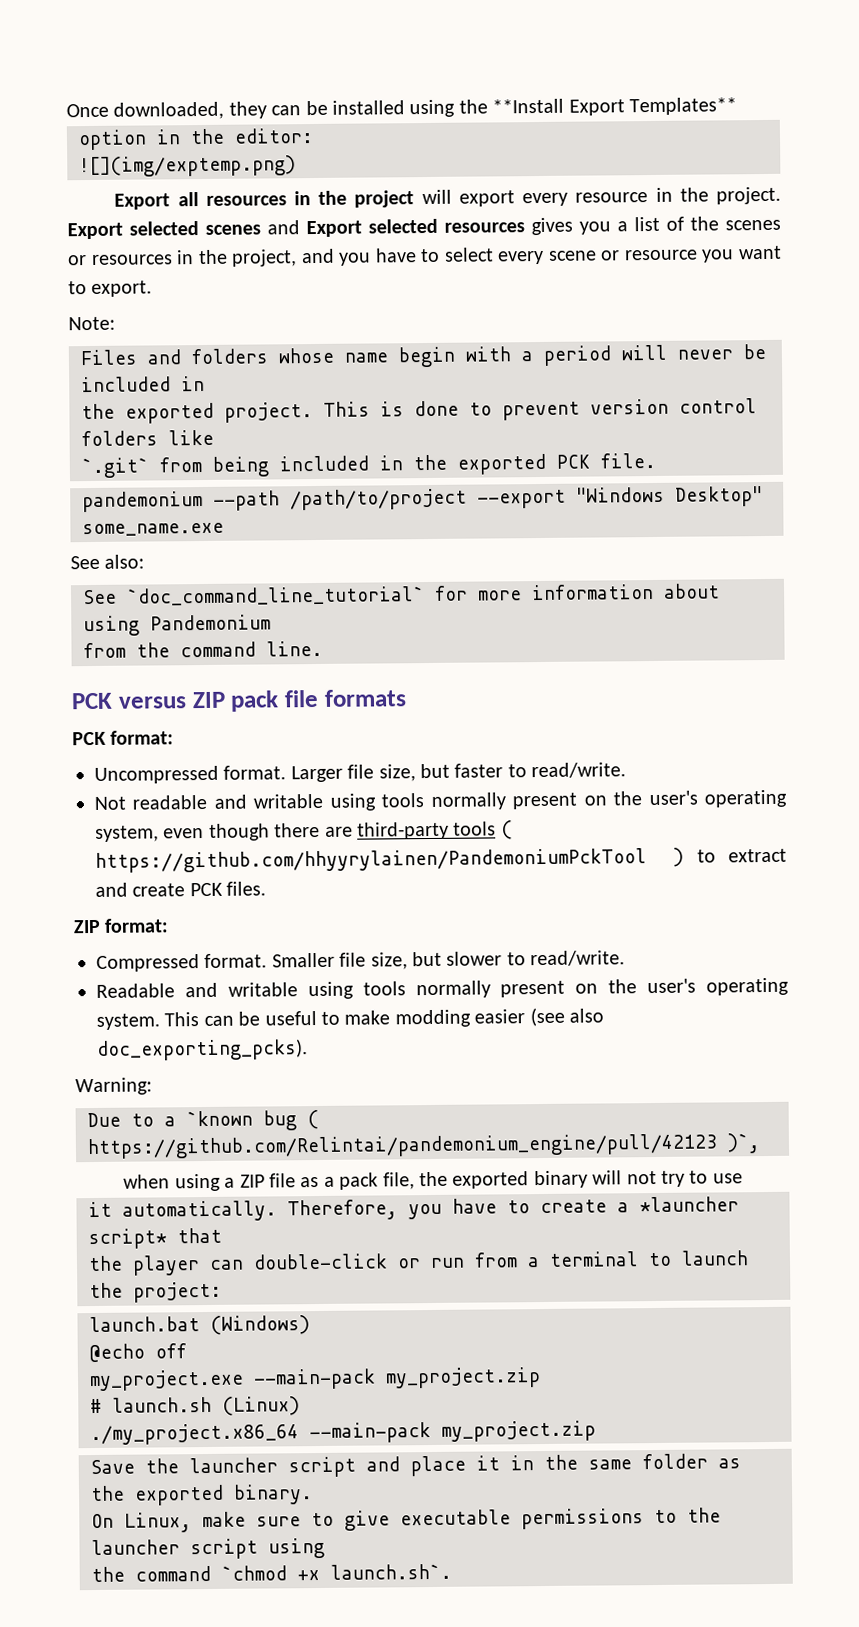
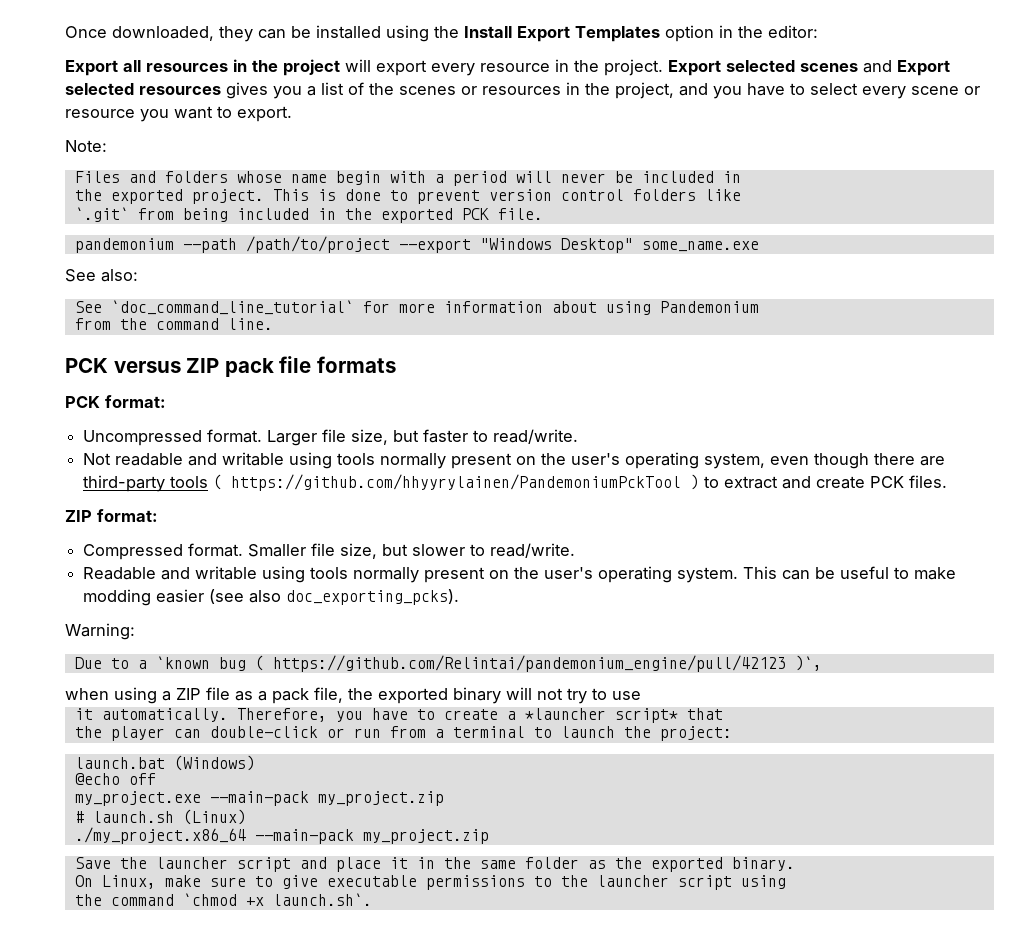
[492,97,737,116] **Install Export Templates** // -> [464,26,660,42] Install Export Templates
[79,155,296,178] // ![](img/exptemp.png) -> (818, 31) none

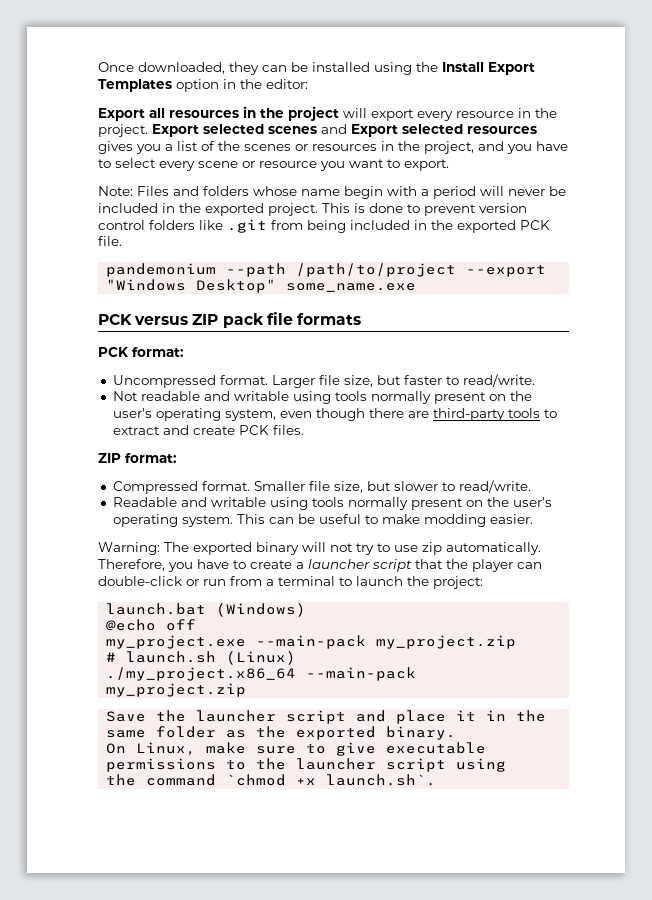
(107, 146) // -> (133, 191) none
(741, 177) // -> (175, 208) none
[74,207,129,222] // `.git` -> [227,219,267,233] .git
[65,269,138,282] [74,300,759,315] [74,318,273,330] // See also: // See `doc_command_line_tutorial` for more information about using Pandemonium // from the command line. -> (417, 287) none
[213,474,700,491] ( https://github.com/hhyyrylainen/PandemoniumPckTool ) -> (540, 413) none
[156,589,460,605] [65,623,135,640] [74,655,822,672] [65,687,373,704] easier (see also doc_exporting_pcks). // Warning: // Due to a `known bug ( https://github.com/Relintai/pandemonium_engine/pull/42123 )`, // when using a ZIP file as a pack file, the -> [489,514,533,524] [98,542,189,555] easier. // Warning: The
[74,708,93,720] // it -> [422,542,442,555] zip
[524,708,678,723] *launcher script* -> [308,559,412,572] launcher script
(723, 714) // -> (443, 564) none

